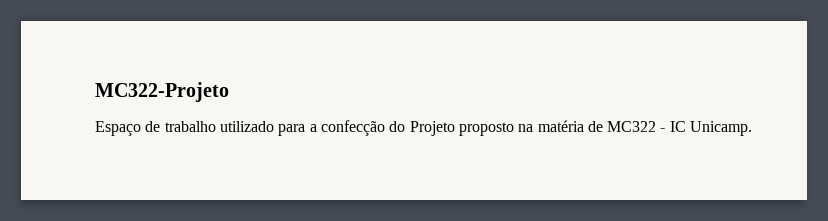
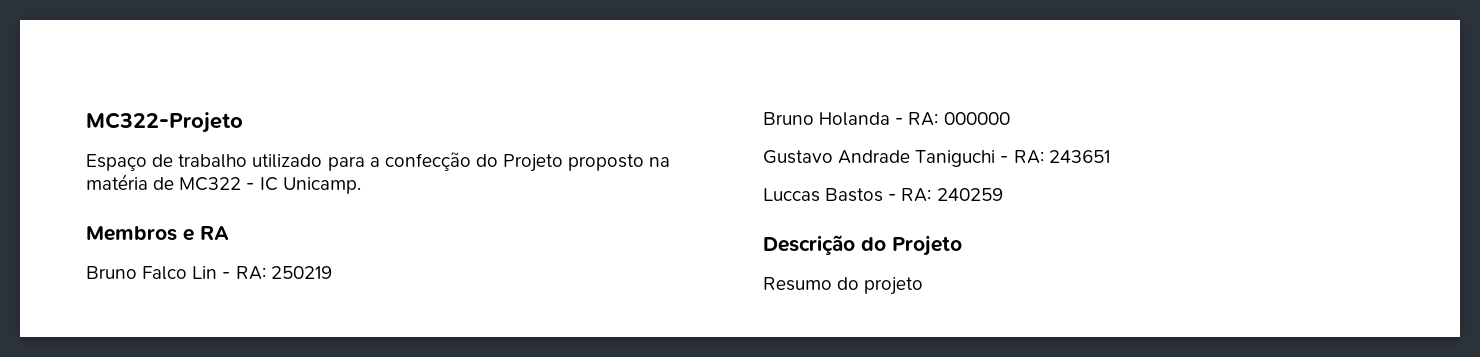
(753, 128) none -> [86,226,229,241] [86,266,332,280] [763,112,1010,126] [763,150,1110,167] [763,188,1003,202] [763,235,962,256] [763,277,924,295] // Membros e RA // Bruno Falco Lin - RA: 250219 // Bruno Holanda - RA: 000000 // Gustavo Andrade Taniguchi - RA: 243651 // Luccas Bastos - RA: 240259 // Descrição do Projeto // Resumo do projeto

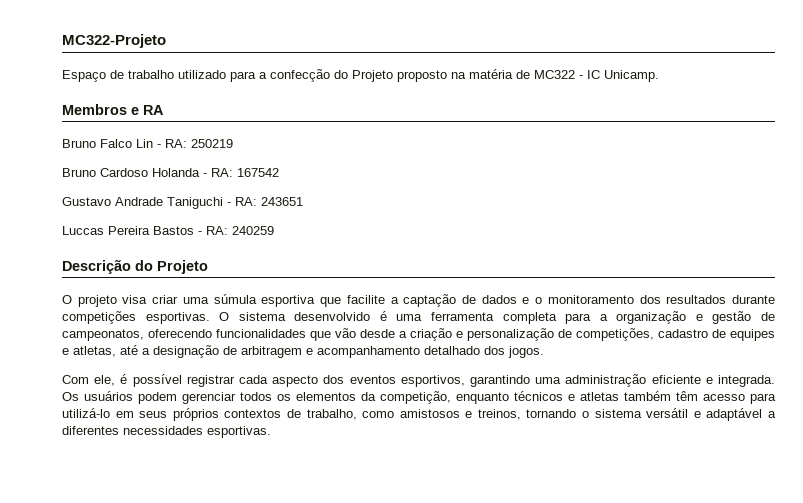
(814, 118) none -> [100,168,148,177] Cardoso
[943,112,1010,125] 000000 -> [237,168,279,177] 167542
(820, 195) none -> [108,226,150,235] Pereira
[763,277,924,295] Resumo do projeto -> [62,294,775,307] [62,311,775,324] [62,328,775,341] [62,345,544,358] [62,374,775,387] [62,391,776,404] [62,408,777,421] [62,426,271,438] O projeto visa criar uma súmula esportiva que facilite a captação de dados e o monitoramento dos resultados durante competições esportivas. O sistema desenvolvido é uma ferramenta completa para a organização e gestão de campeonatos, oferecendo funcionalidades que vão desde a criação e personalização de competições, cadastro de equipes e atletas, até a designação de arbitragem e acompanhamento detalhado dos jogos. // Com ele, é possível registrar cada aspecto dos eventos esportivos, garantindo uma administração eficiente e integrada. Os usuários podem gerenciar todos os elementos da competição, enquanto técnicos e atletas também têm acesso para utilizá-lo em seus próprios contextos de trabalho, como amistosos e treinos, tornando o sistema versátil e adaptável a diferentes necessidades esportivas.

